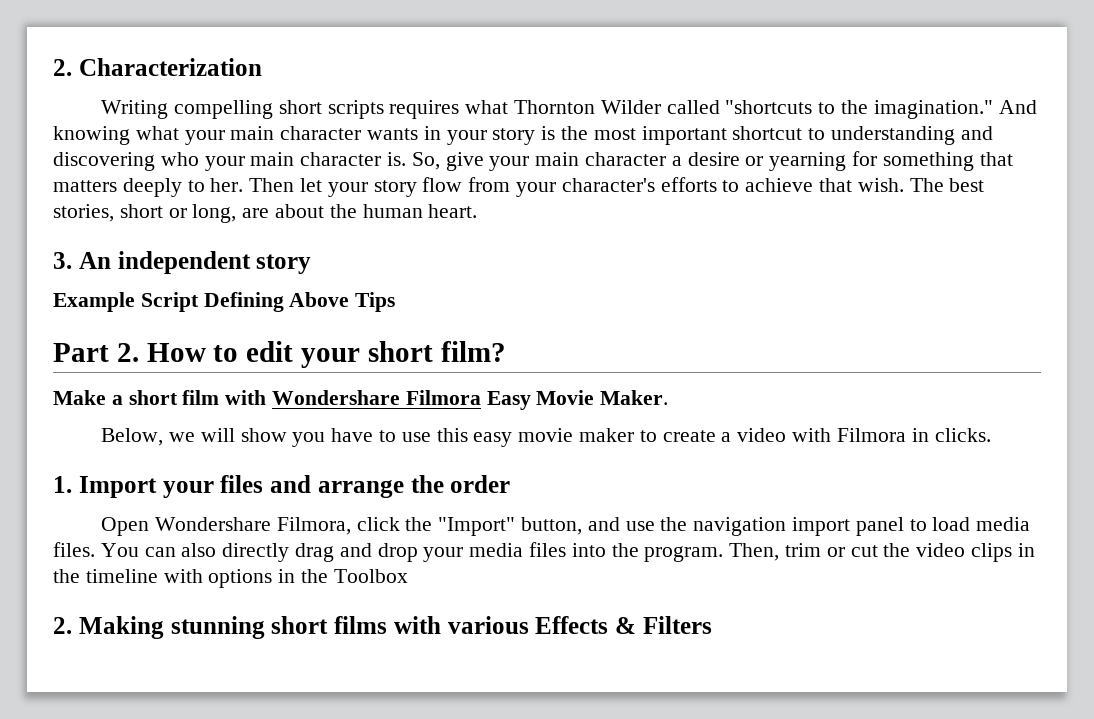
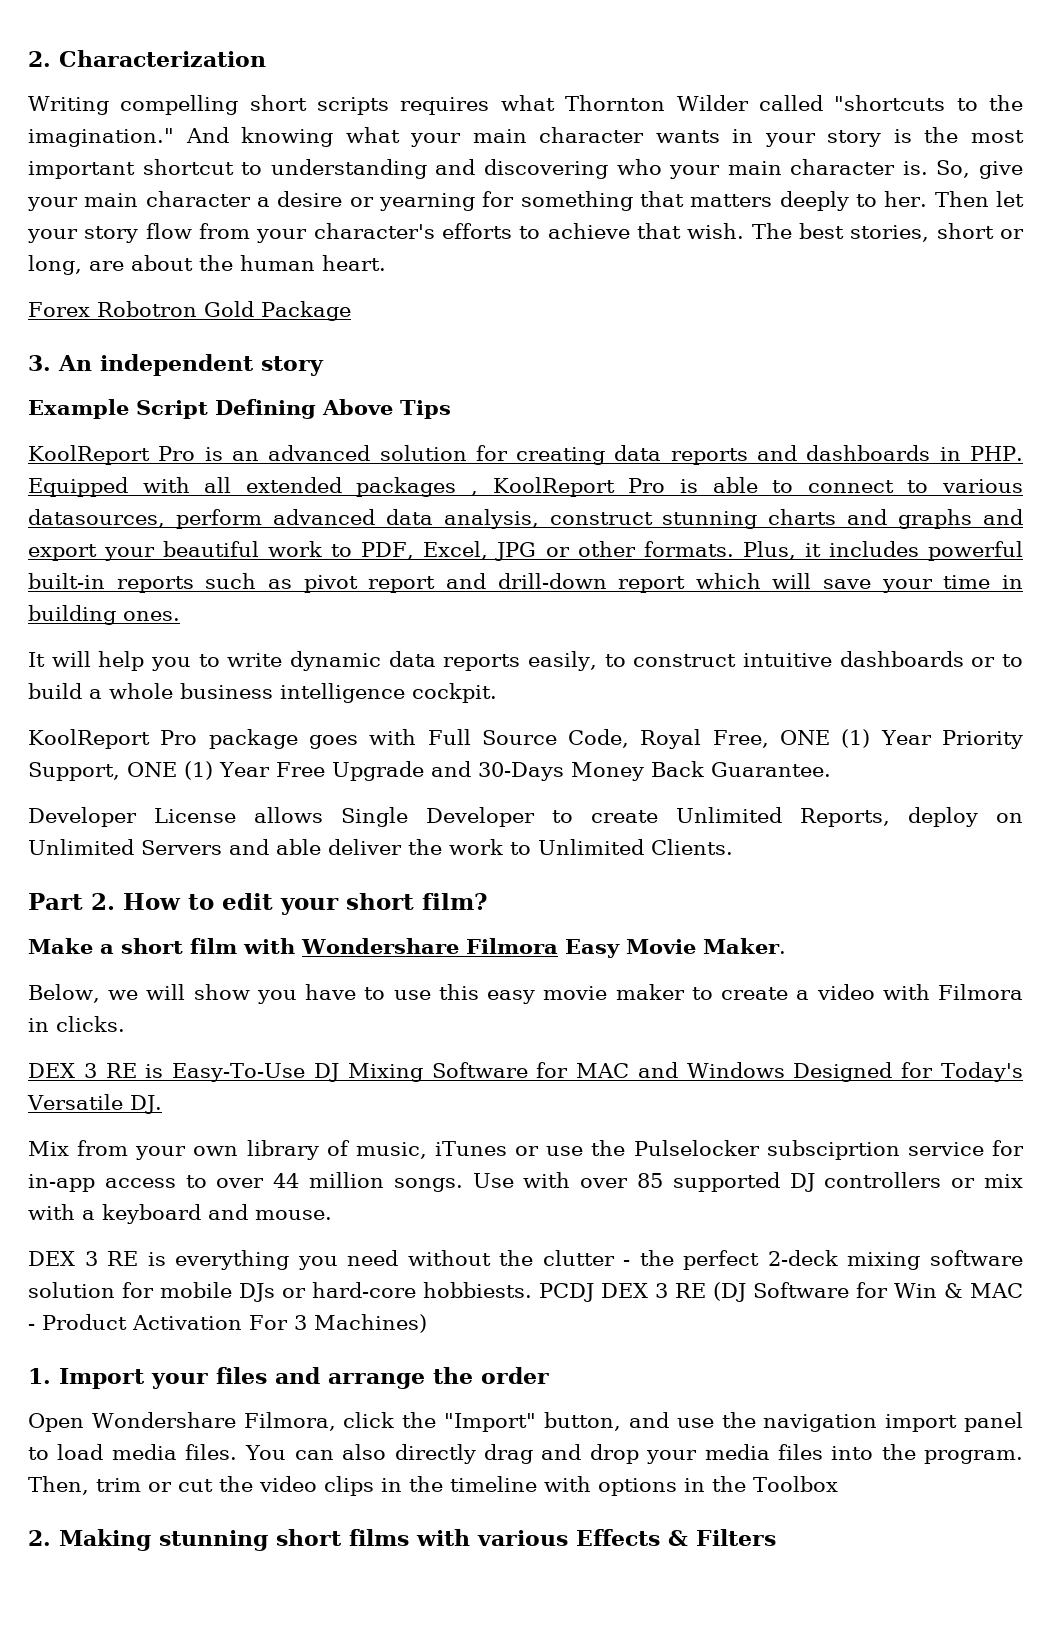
(478, 211) none -> [28,301,351,321] // Forex Robotron Gold Package
(396, 302) none -> [28,445,1024,465] [28,477,1024,497] [28,509,1023,529] [28,541,1024,561] [28,573,1023,593] [28,605,180,625] [28,651,1024,671] [28,683,497,703] [28,729,1024,749] [28,761,831,781] [28,807,1023,827] [28,839,733,855] // KoolReport Pro is an advanced solution for creating data reports and dashboards in PHP. Equipped with all extended packages , KoolReport Pro is able to connect to various datasources, perform advanced data analysis, construct stunning charts and graphs and export your beautiful work to PDF, Excel, JPG or other formats. Plus, it includes powerful built-in reports such as pivot report and drill-down report which will save your time in building ones. // It will help you to write dynamic data reports easily, to construct intuitive dashboards or to build a whole business intelligence cockpit. // KoolReport Pro package goes with Full Source Code, Royal Free, ONE (1) Year Priority Support, ONE (1) Year Free Upgrade and 30-Days Money Back Guarantee. // Developer License allows Single Developer to create Unlimited Reports, deploy on Unlimited Servers and able deliver the work to Unlimited Clients.
(991, 435) none -> [28,1062,1024,1082] [27,1094,162,1114] [28,1140,1024,1160] [28,1172,1023,1192] [28,1204,332,1224] [28,1250,1023,1270] [28,1282,1023,1302] [28,1314,427,1333] // DEX 3 RE is Easy-To-Use DJ Mixing Software for MAC and Windows Designed for Today's Versatile DJ. // Mix from your own library of music, iTunes or use the Pulselocker subsciprtion service for in-app access to over 44 million songs. Use with over 85 supported DJ controllers or mix with a keyboard and mouse. // DEX 3 RE is everything you need without the clutter - the perfect 2-deck mixing software solution for mobile DJs or hard-core hobbiests. PCDJ DEX 3 RE (DJ Software for Win & MAC - Product Activation For 3 Machines)

